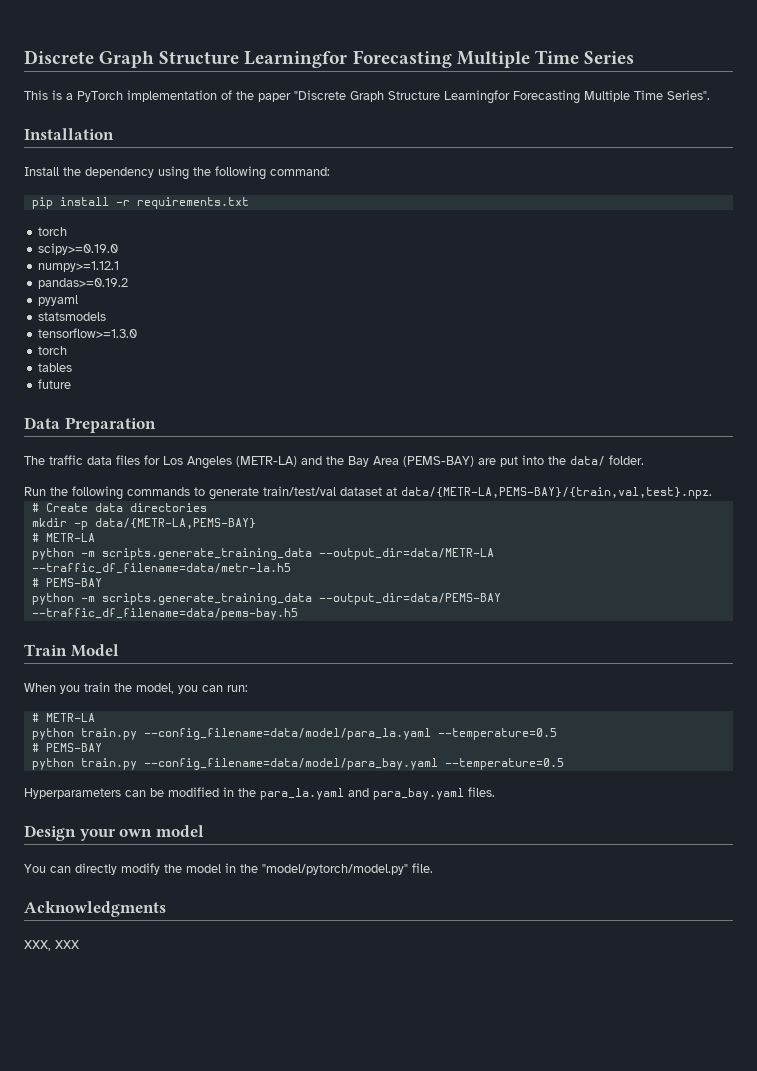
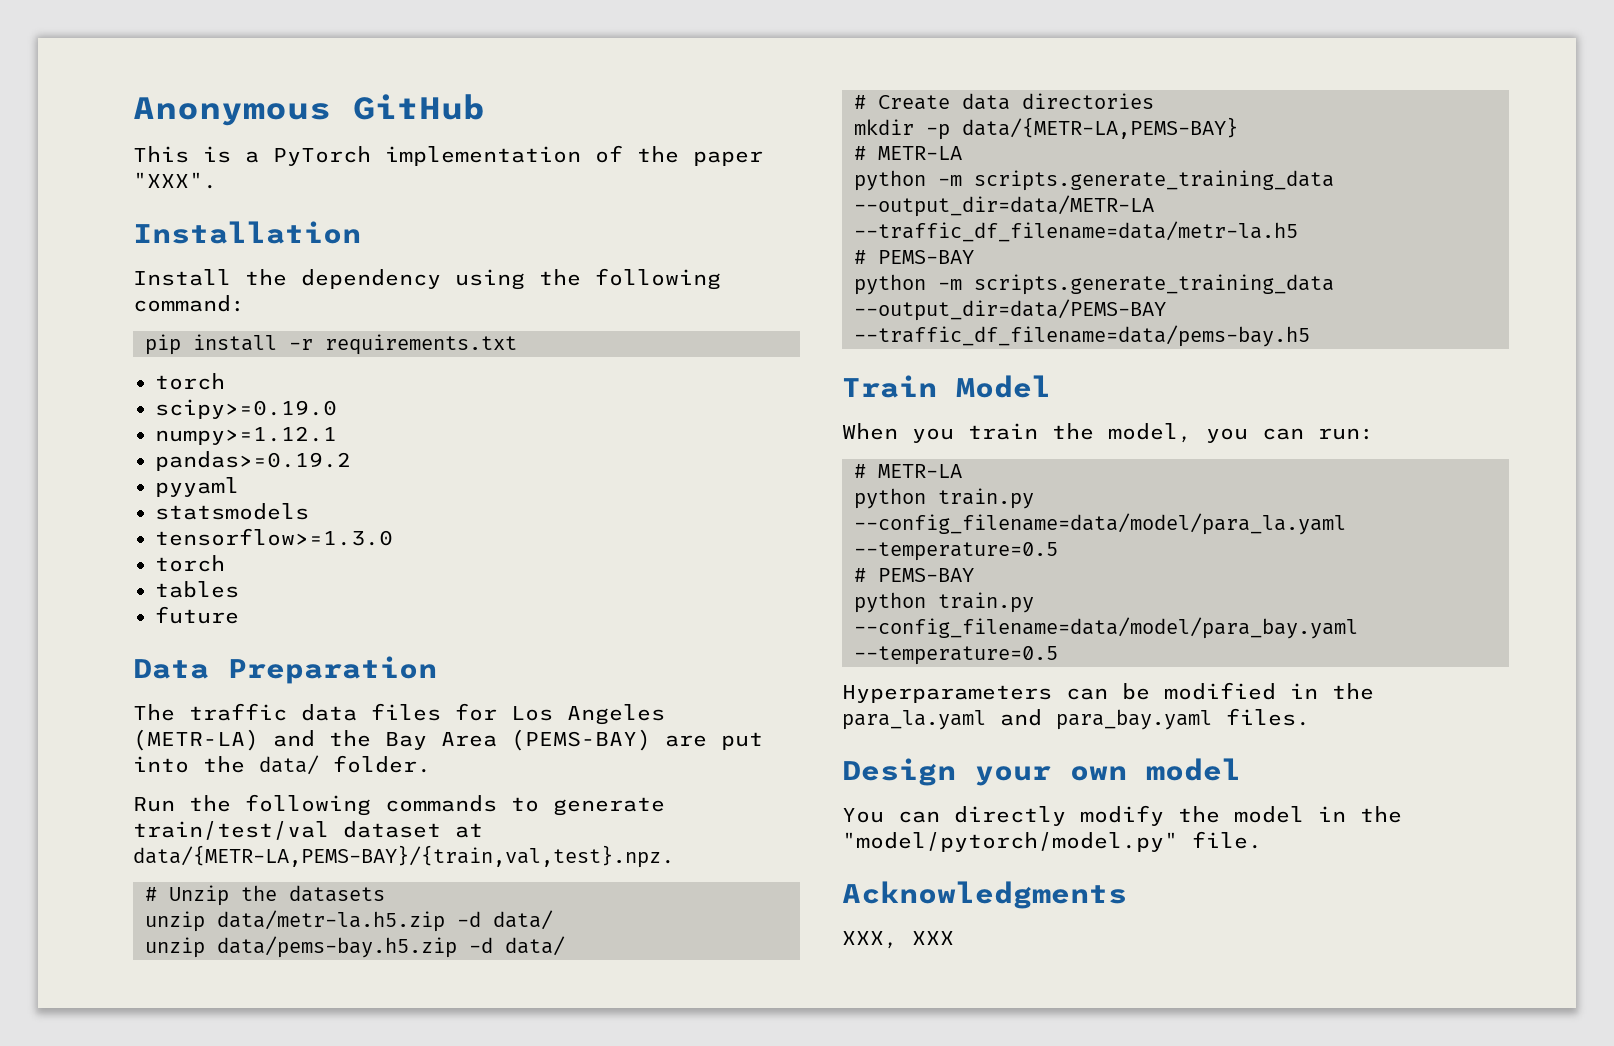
[24,50,634,68] Discrete Graph Structure Learningfor Forecasting Multiple Time Series -> [133,94,485,126] Anonymous GitHub
[294,90,710,104] "Discrete Graph Structure Learningfor Forecasting Multiple Time Series". -> [133,172,217,189] "XXX".
(712, 493) none -> [145,885,385,906] [145,910,553,932] [145,936,565,958] // # Unzip the datasets // unzip data/metr-la.h5.zip -d data/ // unzip data/pems-bay.h5.zip -d data/

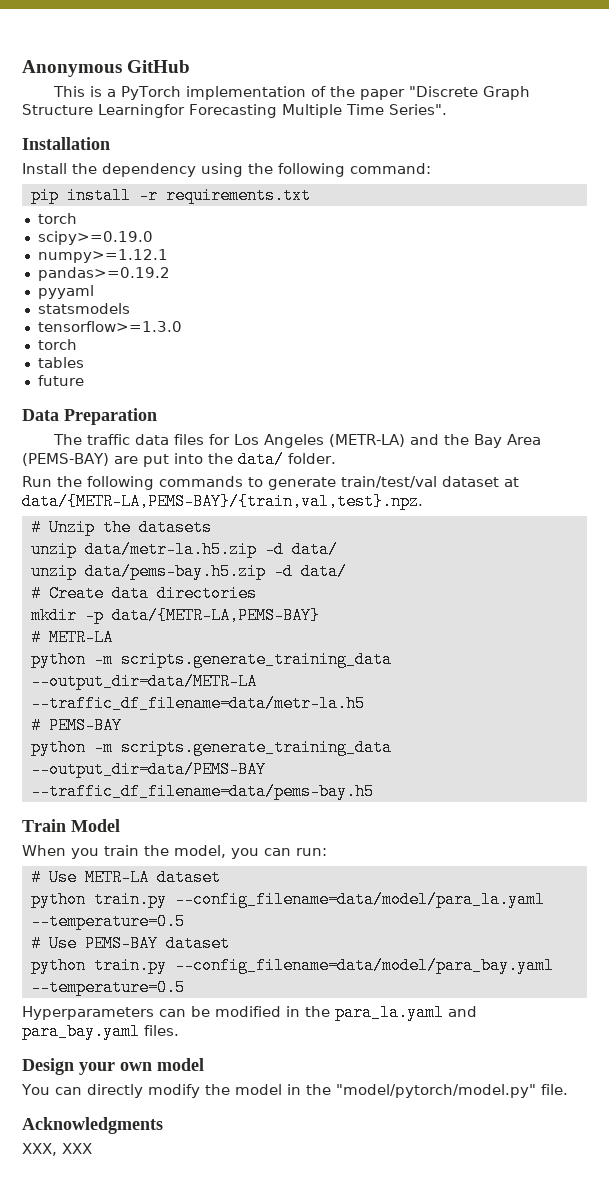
[133,172,217,189] "XXX". -> [409,86,531,100] [22,104,447,118] "Discrete Graph Structure Learningfor Forecasting Multiple Time Series".
[878,464,962,478] METR-LA -> [48,869,221,886] Use METR-LA dataset
[878,568,974,582] PEMS-BAY -> [48,935,230,952] Use PEMS-BAY dataset

